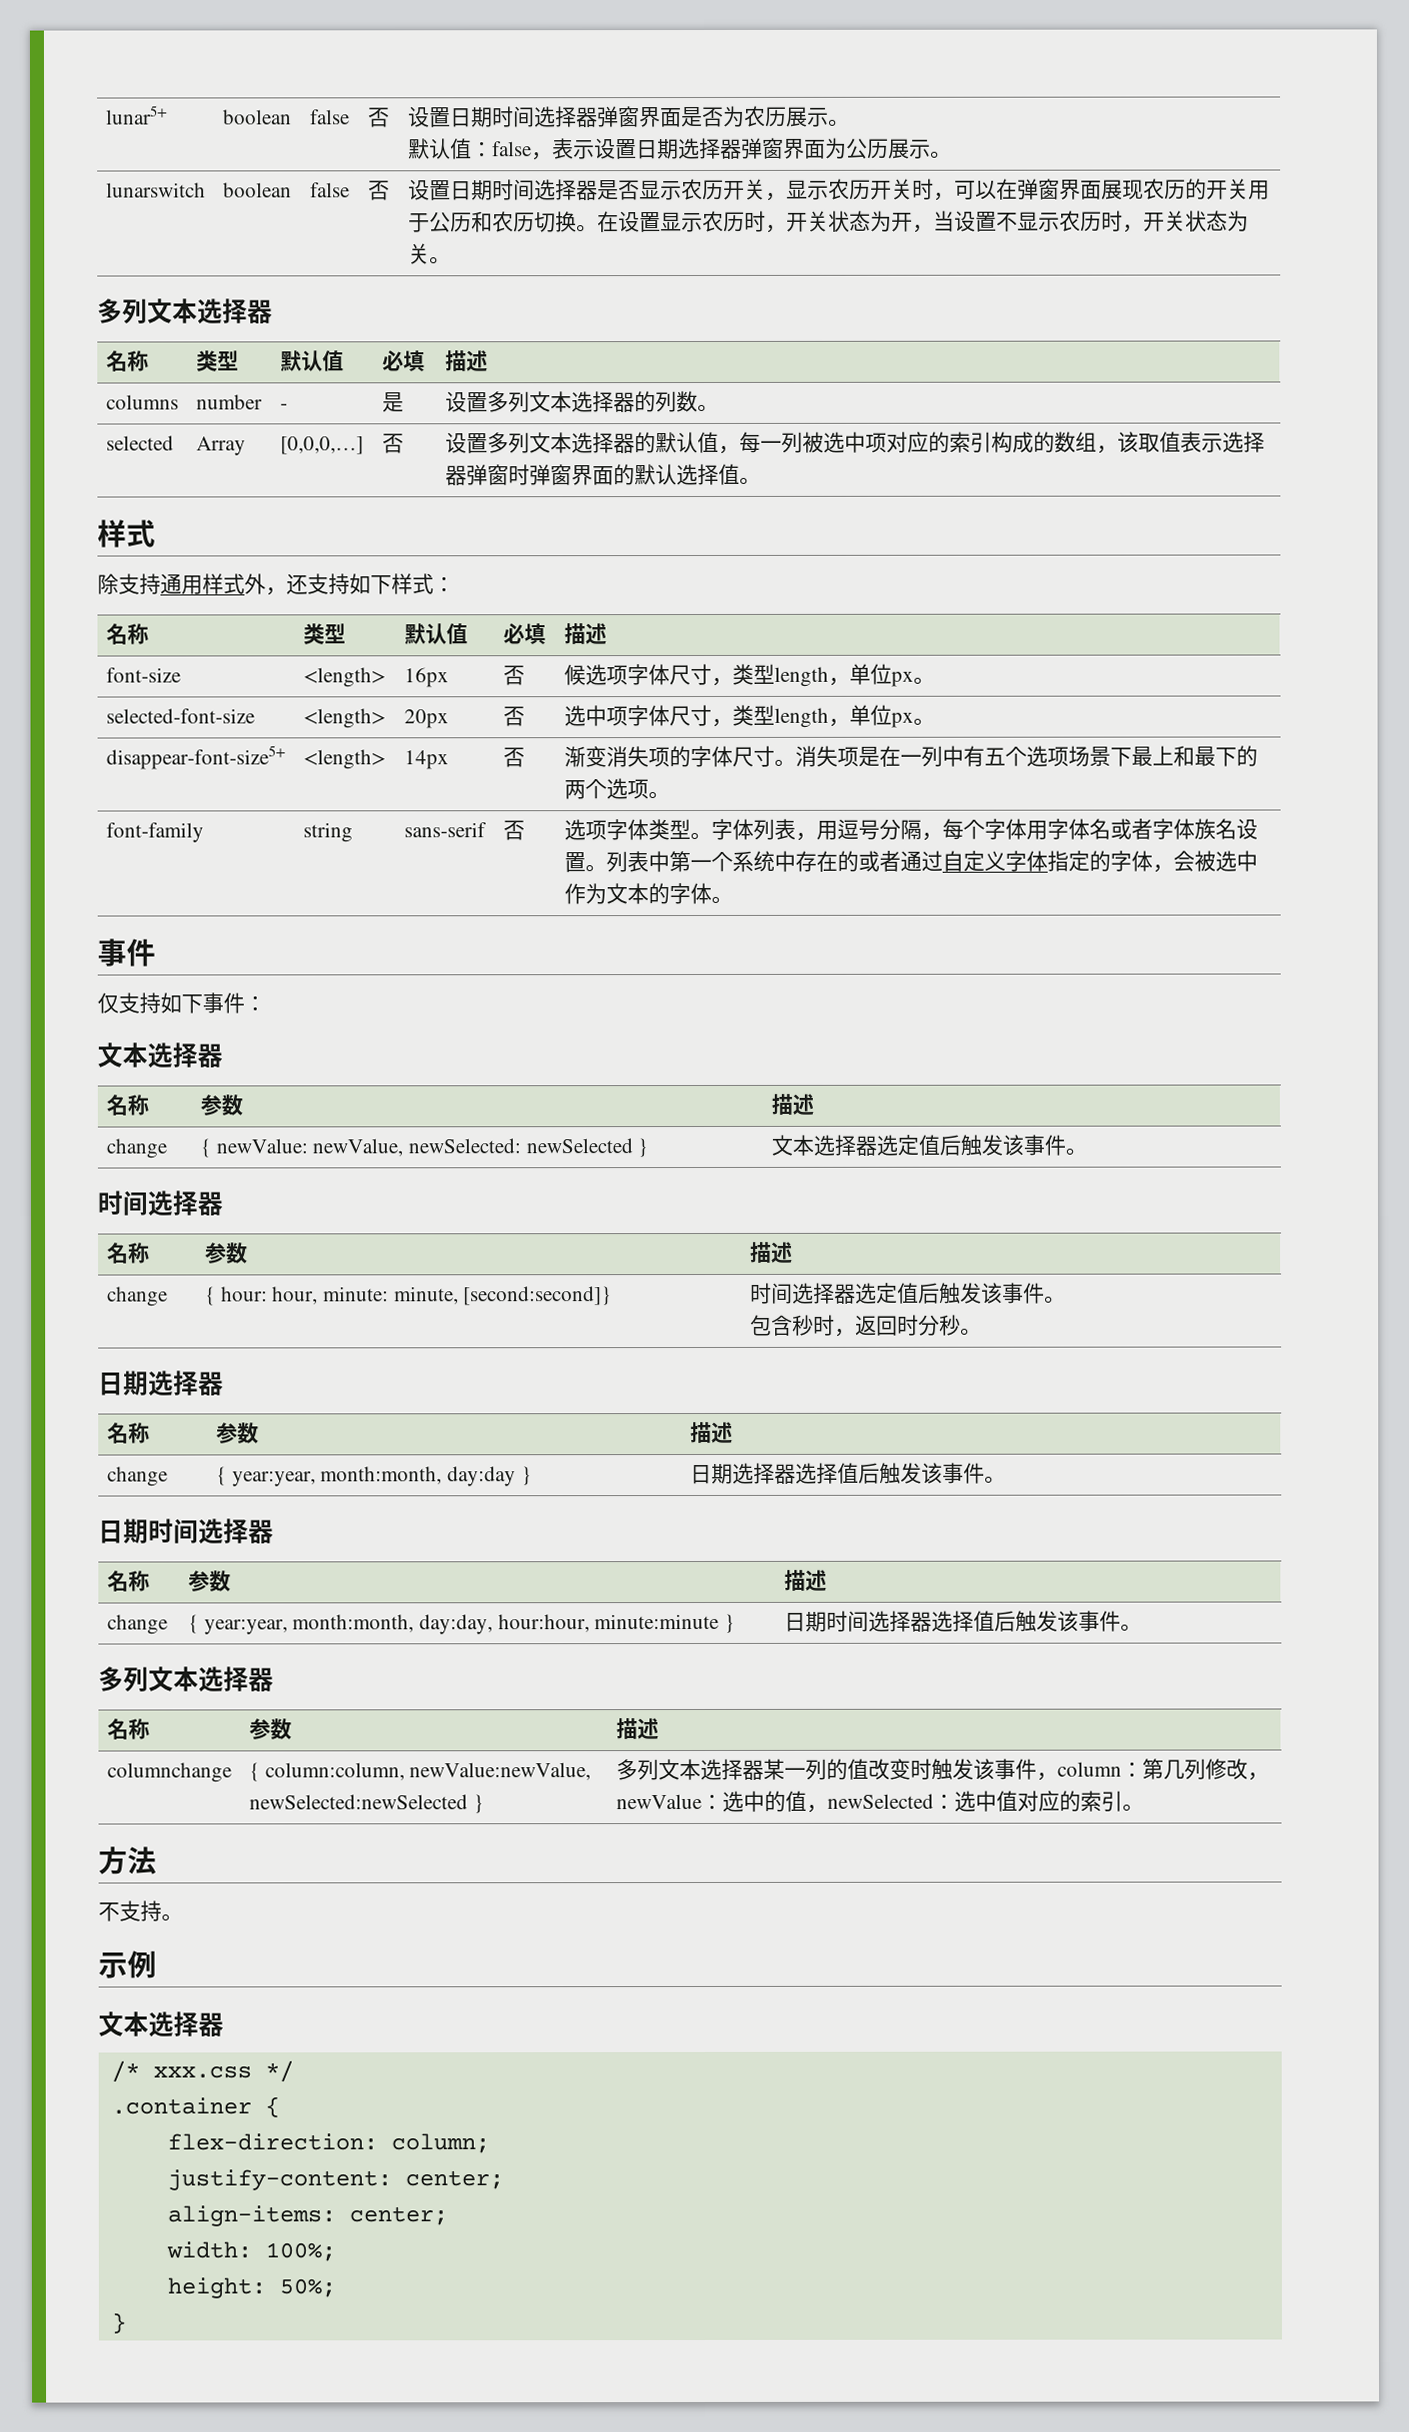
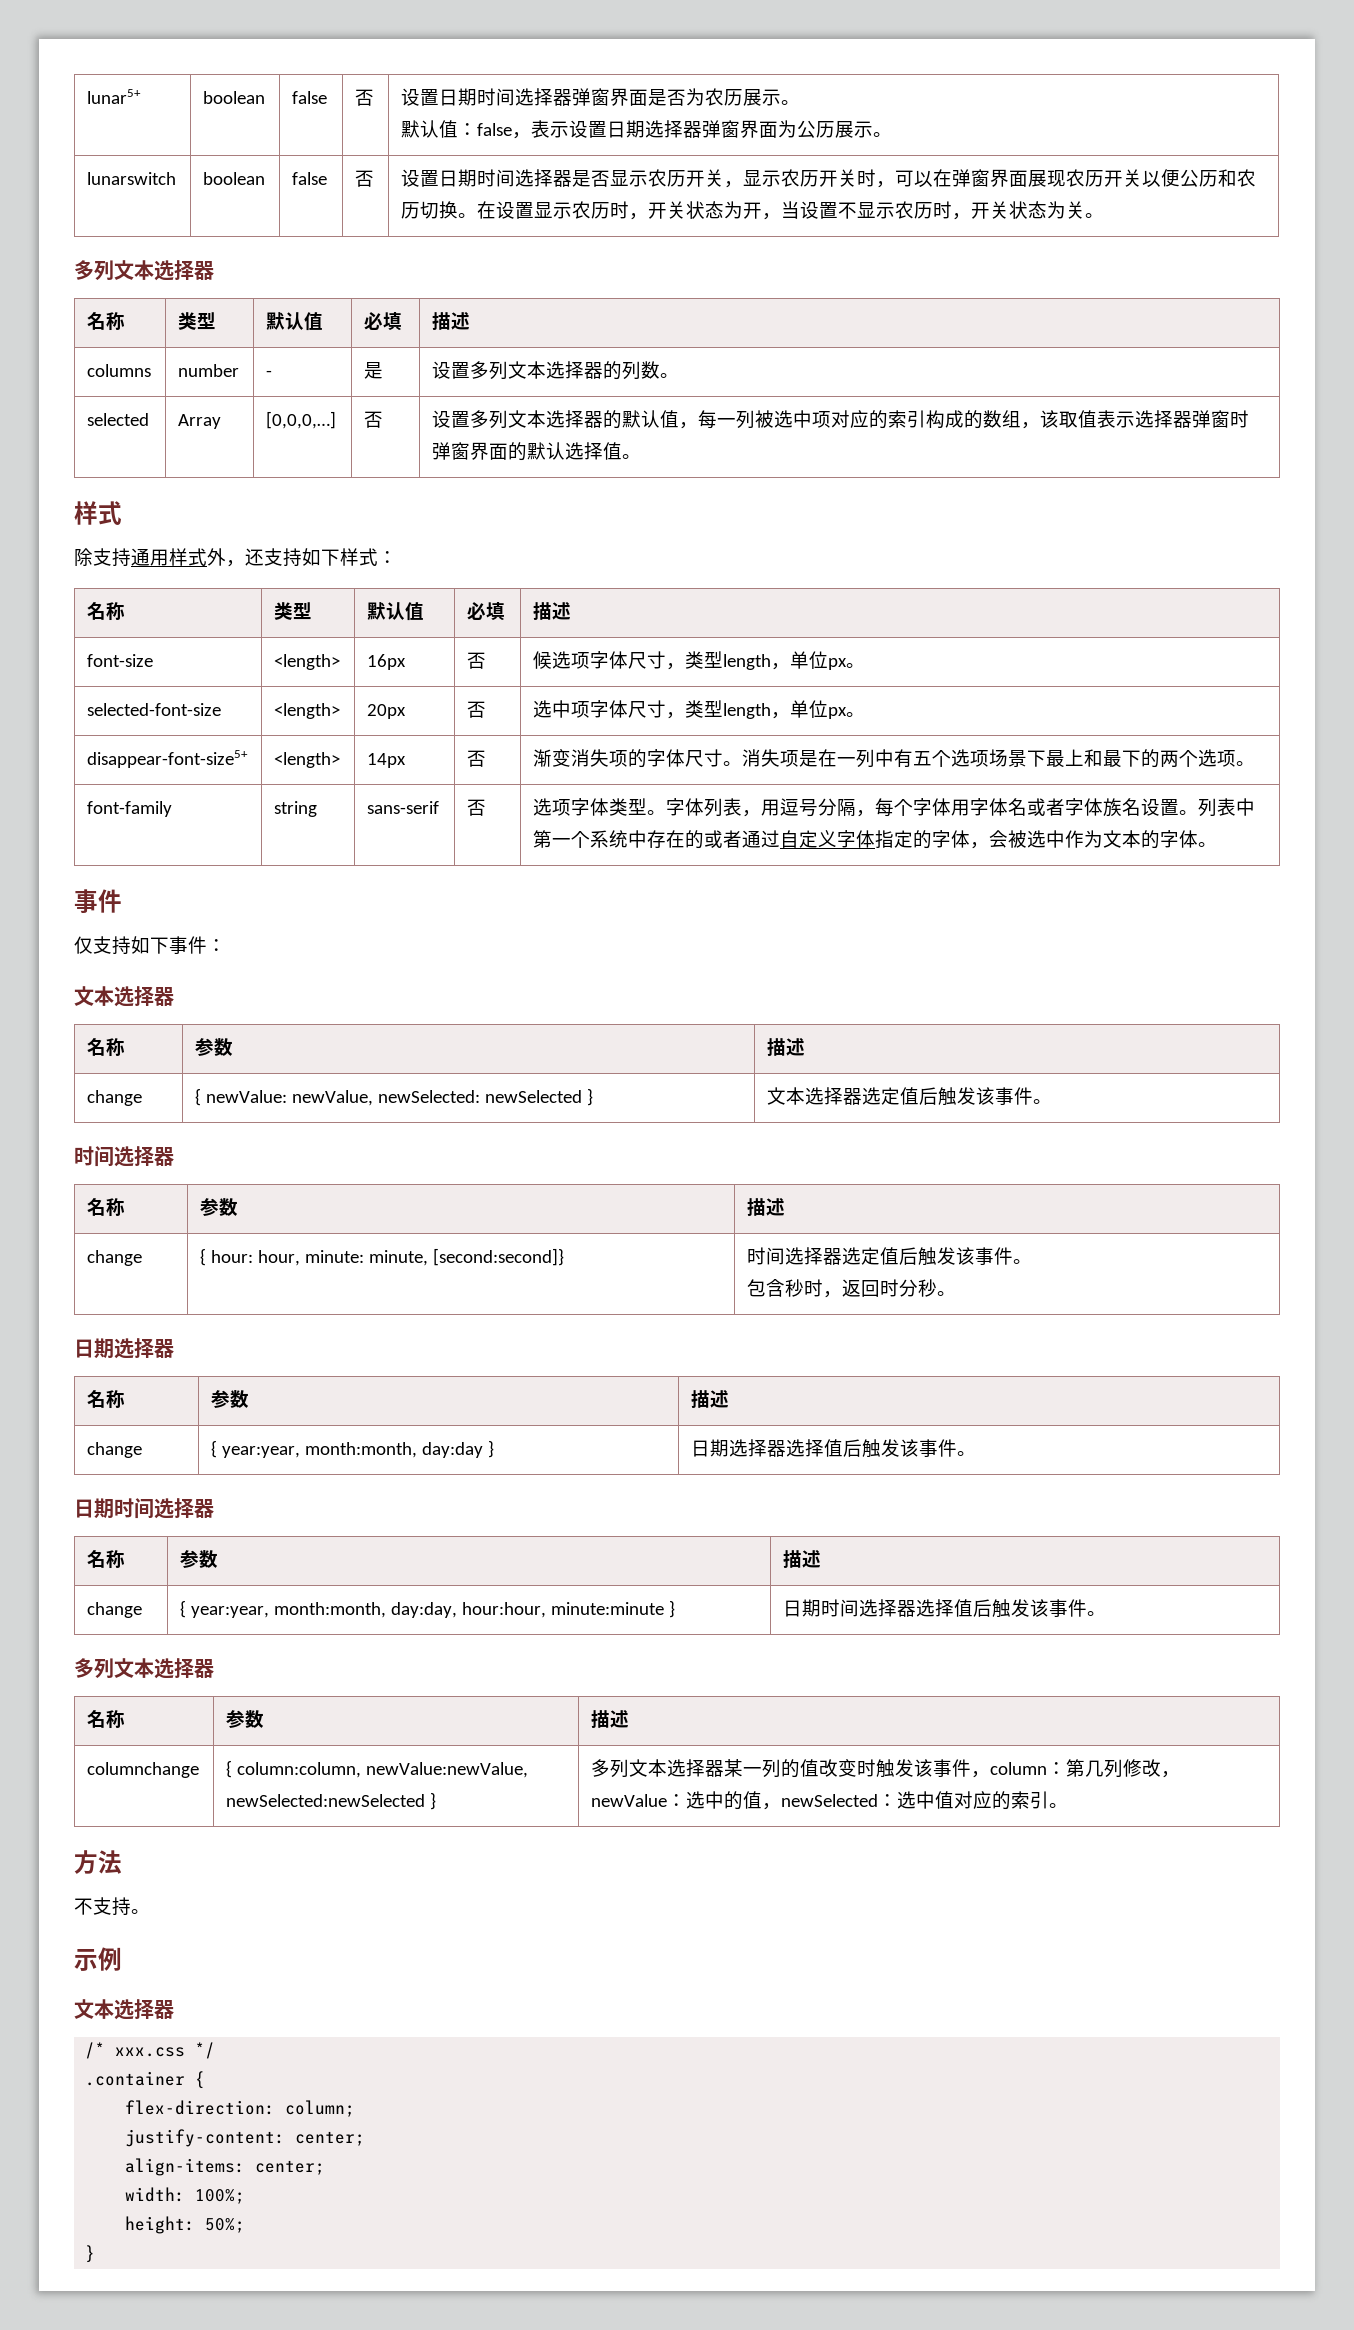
[1184,178,1270,200] [407,213,430,233] 的开关用于 -> [1104,169,1181,187] 开关以便

